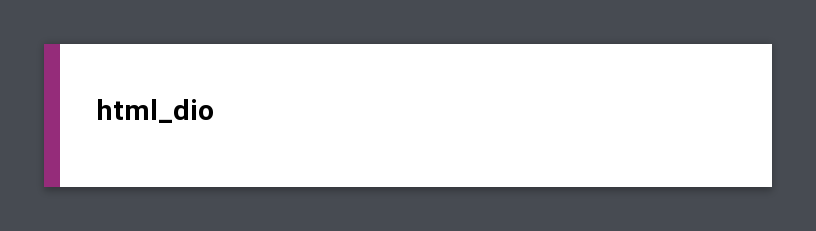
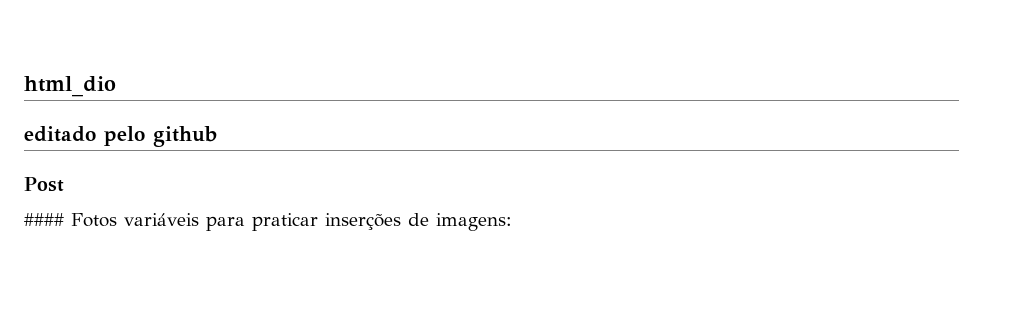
(214, 111) none -> [24,126,217,147] [24,177,64,192] [24,213,512,231] // editado pelo github // Post // #### Fotos variáveis para praticar inserções de imagens:

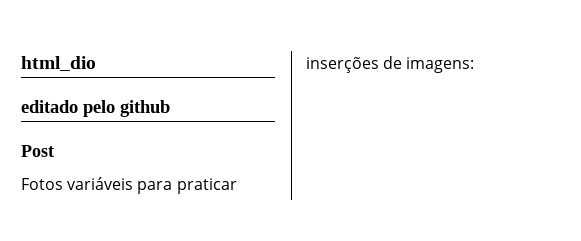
[24,213,64,226] #### -> (54, 151) none

